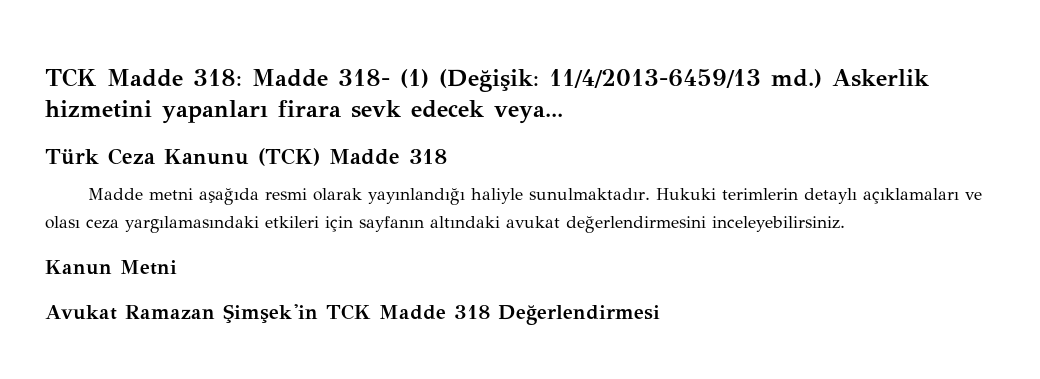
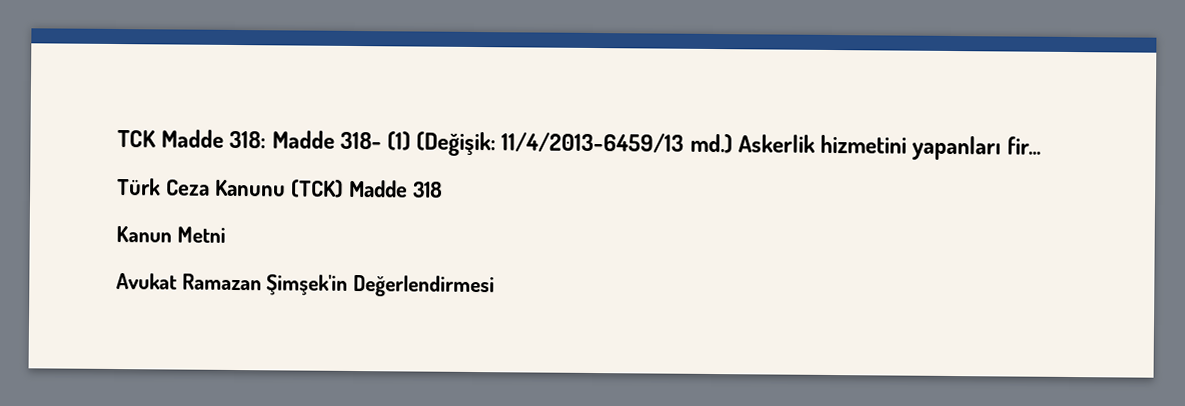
[277,100,563,124] firara sevk edecek veya... -> [1006,136,1042,155] fir...
[88,188,983,205] [45,216,845,233] // Madde metni aşağıda resmi olarak yayınlandığı haliyle sunulmaktadır. Hukuki terimlerin detaylı açıklamaları ve olası ceza yargılamasındaki etkileri için sayfanın altındaki avukat değerlendirmesini inceleyebilirsiniz. -> (443, 189) none
[325,304,490,320] TCK Madde 318 -> (349, 285) none

